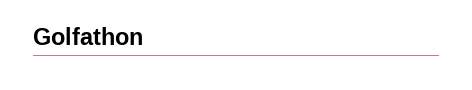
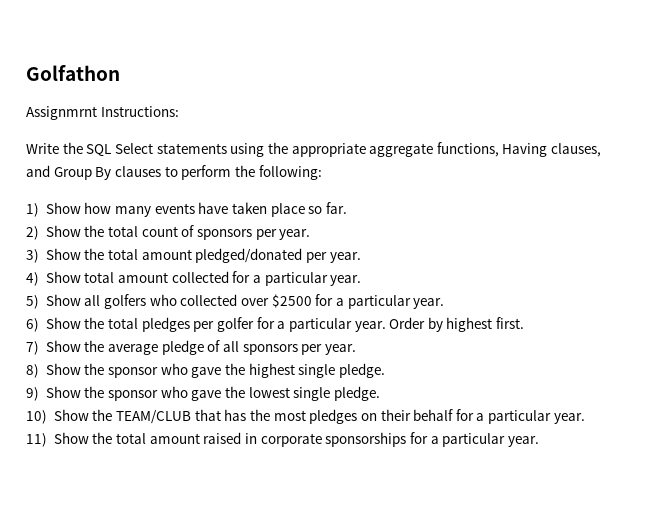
(143, 36) none -> [26,106,179,120] [26,142,602,157] [26,165,322,180] [26,202,347,217] [26,225,311,240] [26,248,361,263] [26,271,362,286] [26,294,445,309] [26,317,525,332] [26,340,356,355] [26,363,385,378] [26,386,380,401] [26,409,585,424] [26,432,539,447] // Assignmrnt Instructions: // Write the SQL Select statements using the appropriate aggregate functions, Having clauses, and Group By clauses to perform the following: // 1) Show how many events have taken place so far. // 2) Show the total count of sponsors per year. // 3) Show the total amount pledged/donated per year. // 4) Show total amount collected for a particular year. // 5) Show all golfers who collected over $2500 for a particular year. // 6) Show the total pledges per golfer for a particular year. Order by highest first. // 7) Show the average pledge of all sponsors per year. // 8) Show the sponsor who gave the highest single pledge. // 9) Show the sponsor who gave the lowest single pledge. // 10) Show the TEAM/CLUB that has the most pledges on their behalf for a particular year. // 11) Show the total amount raised in corporate sponsorships for a particular year.

